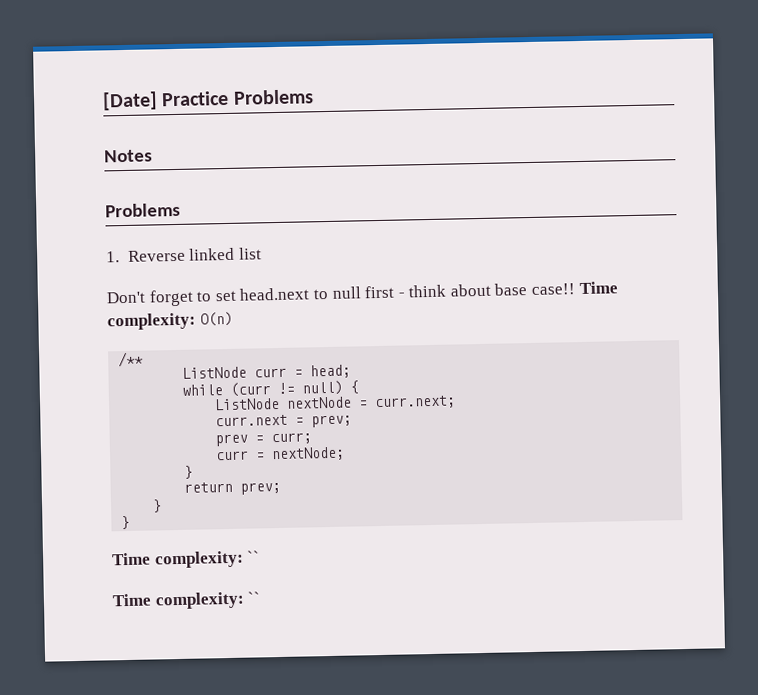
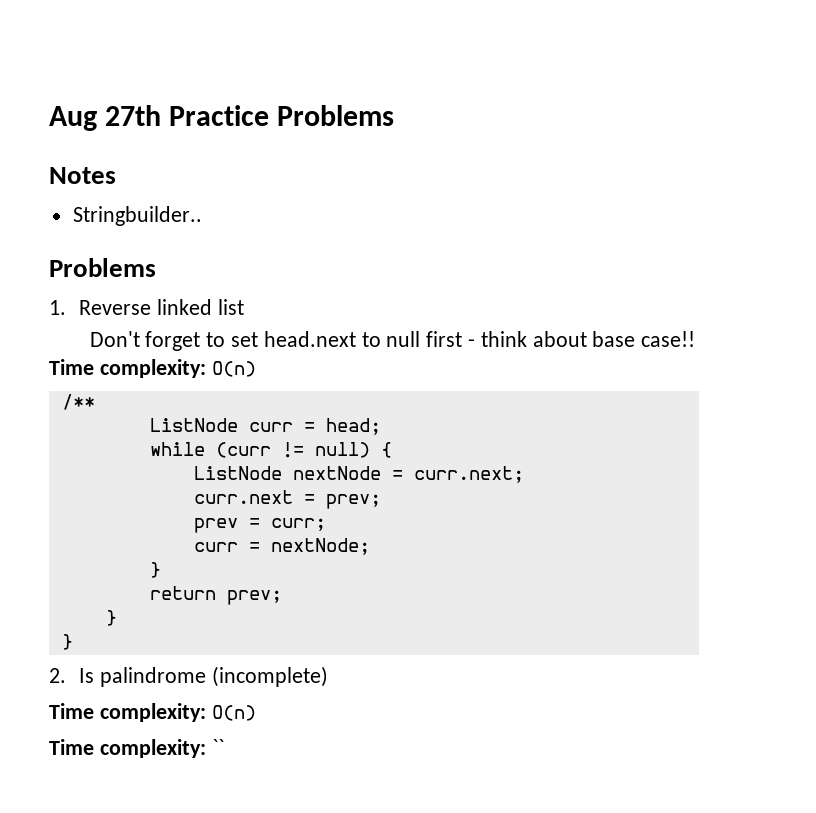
[102,91,158,111] [Date] -> [49,105,162,131] Aug 27th
(153, 156) none -> [72,206,202,226] // Stringbuilder..
[112,550,261,569] // Time complexity: `` -> [49,666,328,687] [49,703,256,722] // 2. Is palindrome (incomplete) // Time complexity: O(n)

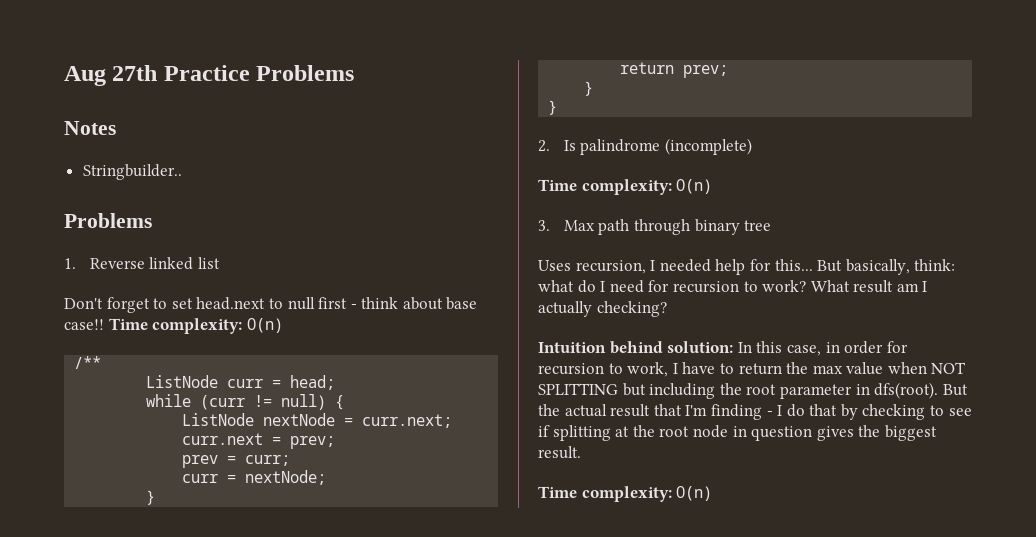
[49,739,224,758] // Time complexity: `` -> [538,219,772,235] [538,259,956,275] [538,280,928,293] [538,301,667,317] [538,341,908,356] [538,362,967,377] [538,382,968,399] [538,404,972,420] [538,425,937,441] [538,446,581,459] [538,486,713,502] // 3. Max path through binary tree // Uses recursion, I needed help for this... But basically, think: what do I need for recursion to work? What result am I actually checking? // Intuition behind solution: In this case, in order for recursion to work, I have to return the max value when NOT SPLITTING but including the root parameter in dfs(root). But the actual result that I'm finding - I do that by checking to see if splitting at the root node in question gives the biggest result. // Time complexity: O(n)

